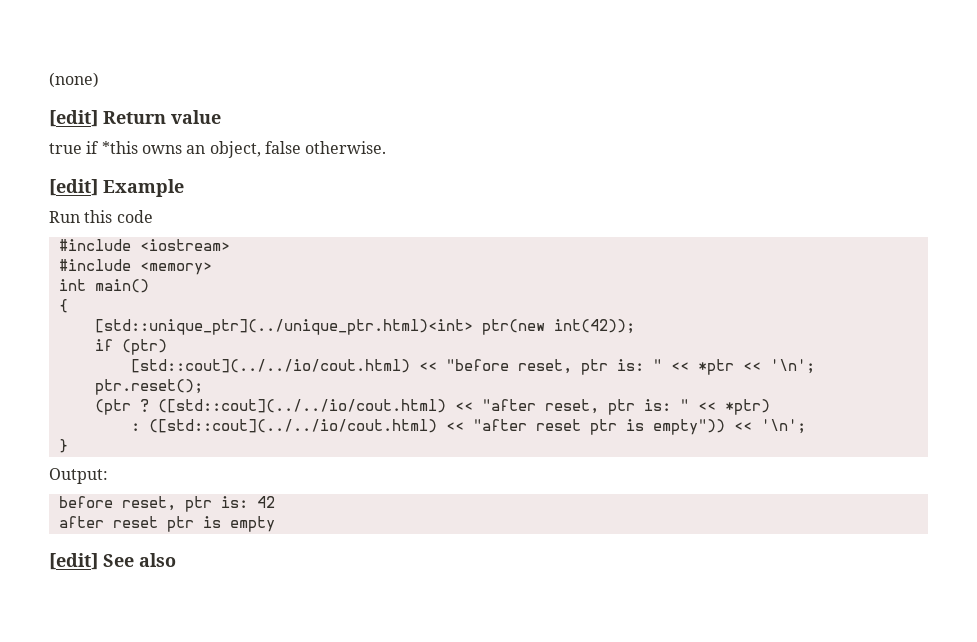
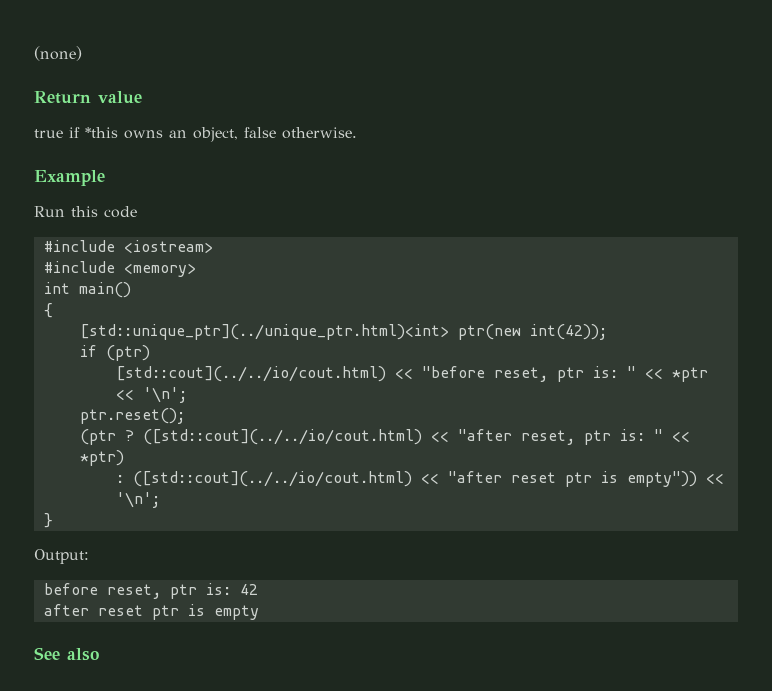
[49,110,98,127] [edit] -> (82, 53) none
[49,179,98,196] [edit] -> (357, 133) none
[49,553,98,570] [edit] -> (259, 612) none

